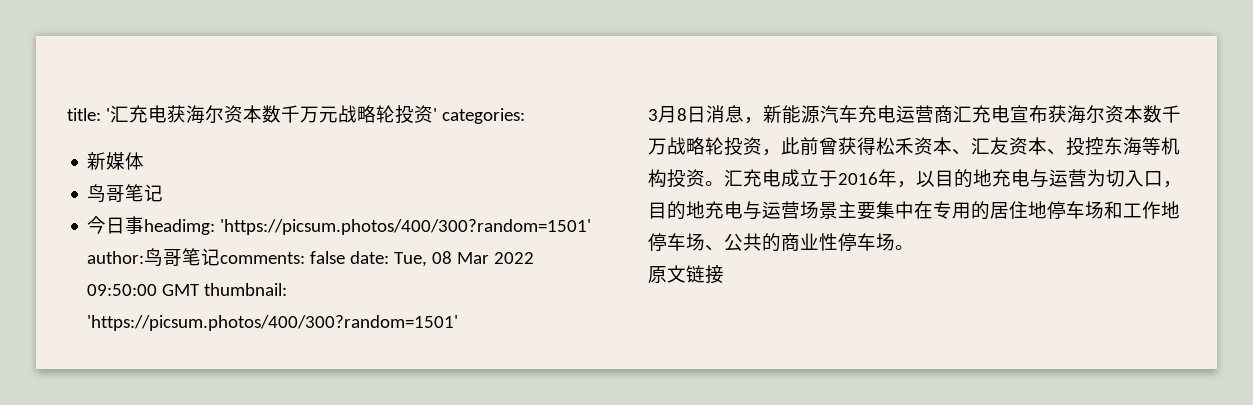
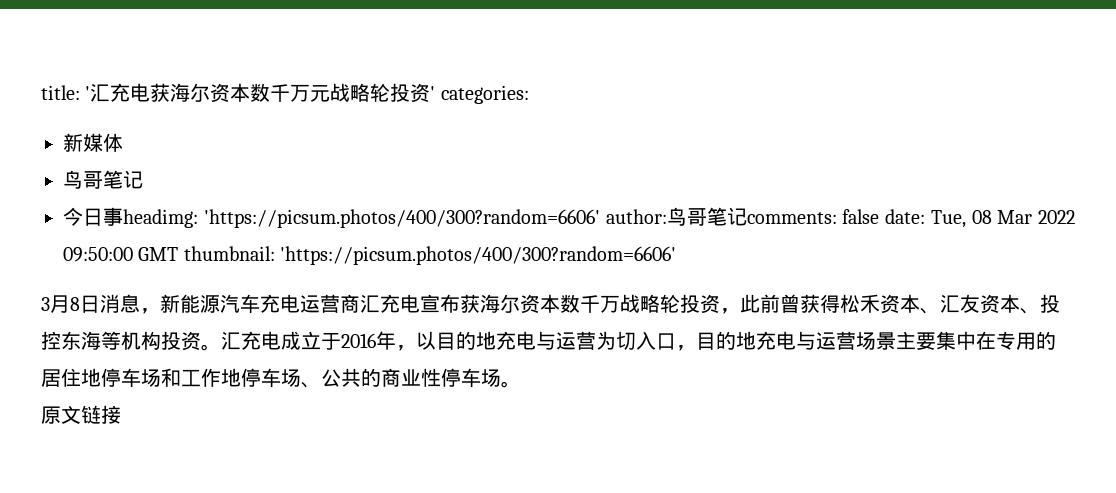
[220,219,592,235] 'https://picsum.photos/400/300?random=1501' -> [203,209,600,228] 'https://picsum.photos/400/300?random=6606'
[87,315,459,331] 'https://picsum.photos/400/300?random=1501' -> [280,246,677,265] 'https://picsum.photos/400/300?random=6606'

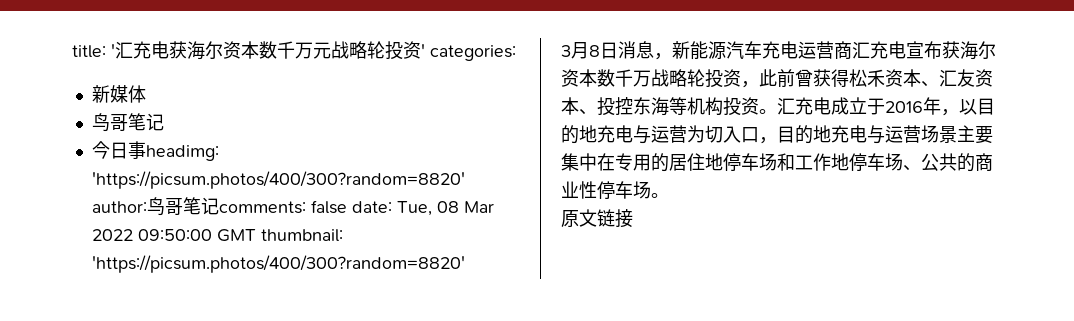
[203,209,600,228] 'https://picsum.photos/400/300?random=6606' -> [91,171,465,189] 'https://picsum.photos/400/300?random=8820'
[280,246,677,265] 'https://picsum.photos/400/300?random=6606' -> [91,255,465,273] 'https://picsum.photos/400/300?random=8820'

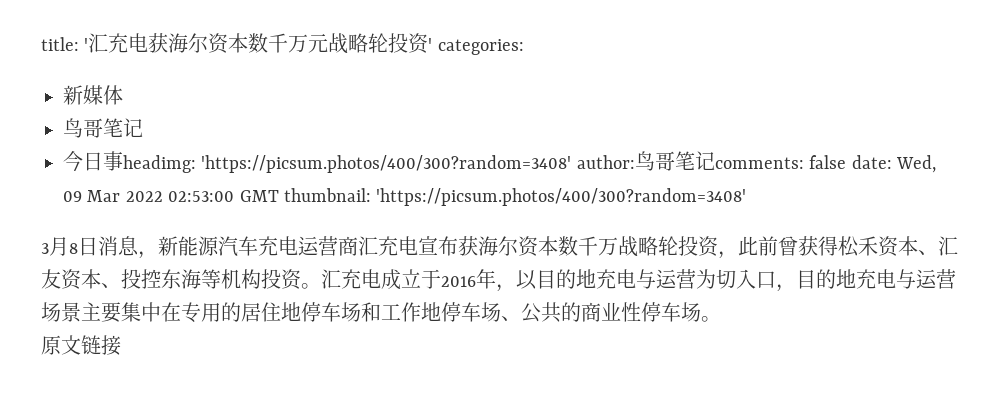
[91,171,465,189] 'https://picsum.photos/400/300?random=8820' -> [201,155,572,173] 'https://picsum.photos/400/300?random=3408'
[396,201,459,216] Tue, 08 -> [895,155,936,173] [63,191,82,202] Wed, 09
[137,229,212,241] 09:50:00 -> [168,191,235,202] 02:53:00
[91,255,465,273] 'https://picsum.photos/400/300?random=8820' -> [376,188,747,206] 'https://picsum.photos/400/300?random=3408'

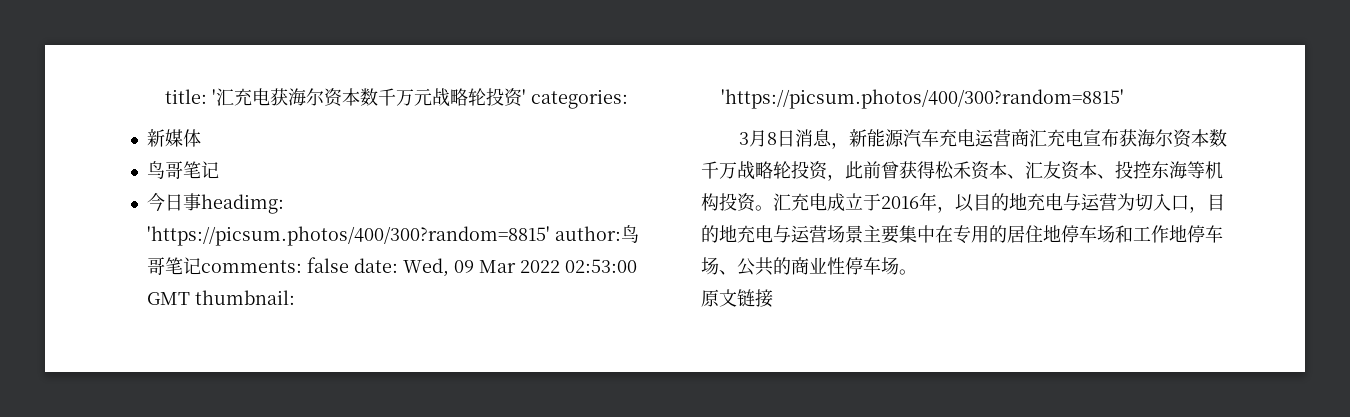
[201,155,572,173] 'https://picsum.photos/400/300?random=3408' -> [146,226,550,246] 'https://picsum.photos/400/300?random=8815'
[376,188,747,206] 'https://picsum.photos/400/300?random=3408' -> [720,89,1124,109] 'https://picsum.photos/400/300?random=8815'

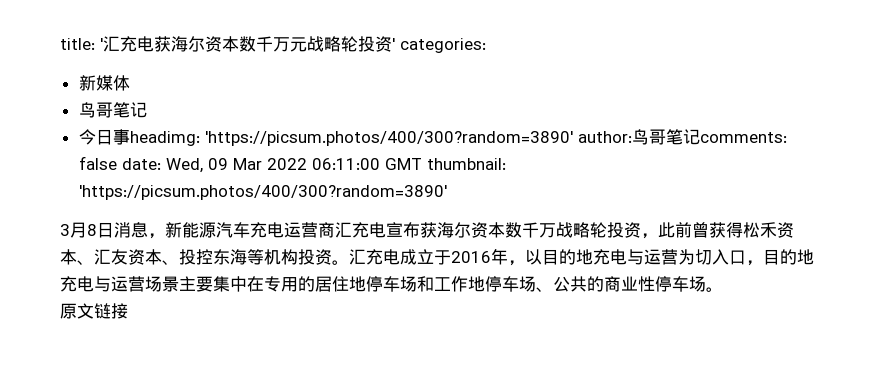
[146,226,550,246] 'https://picsum.photos/400/300?random=8815' -> [204,131,573,146] 'https://picsum.photos/400/300?random=3890'
[564,259,637,273] 02:53:00 -> [311,158,380,170] 06:11:00
[720,89,1124,109] 'https://picsum.photos/400/300?random=8815' -> [78,185,447,200] 'https://picsum.photos/400/300?random=3890'

